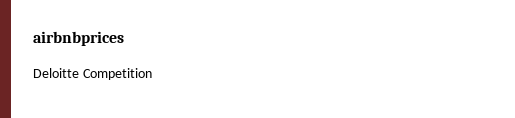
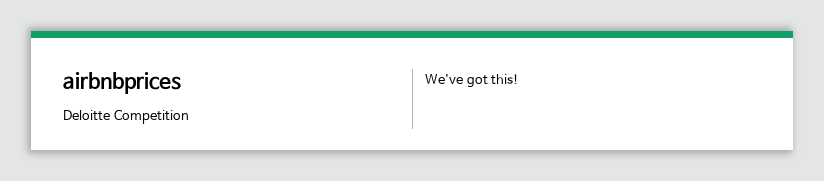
(152, 74) none -> [425,74,520,88] // We've got this!

